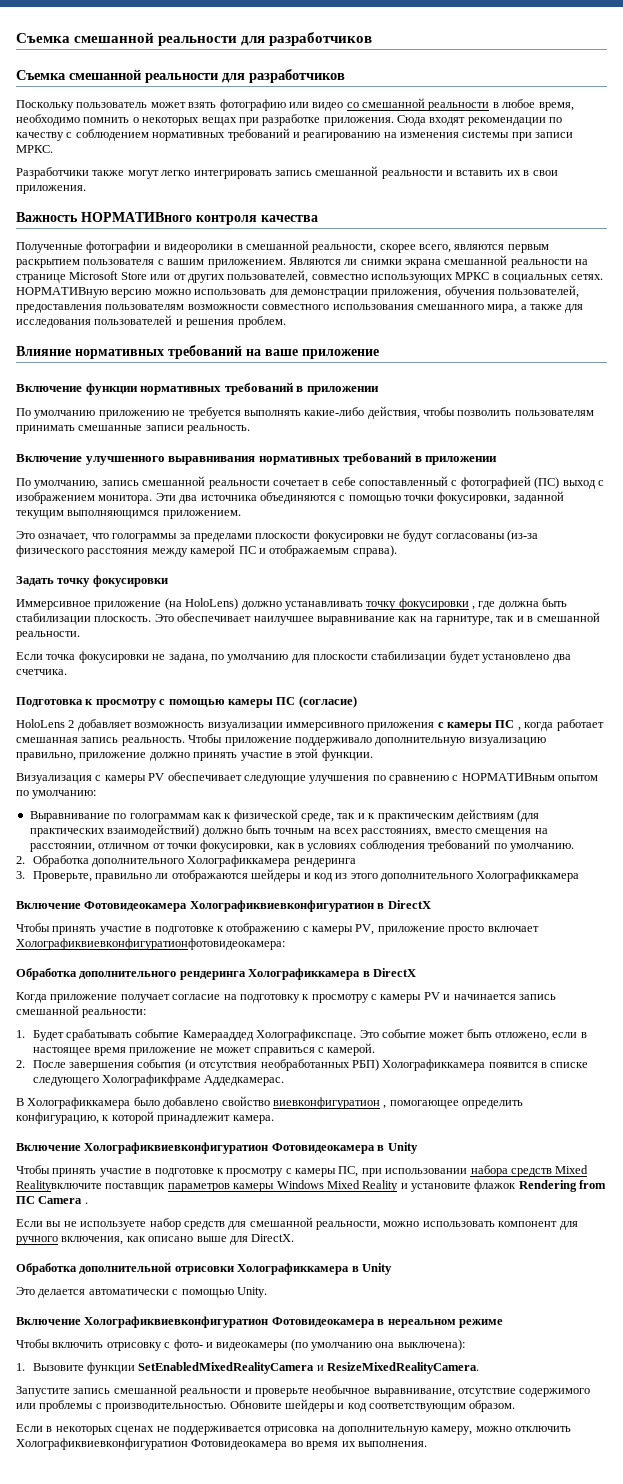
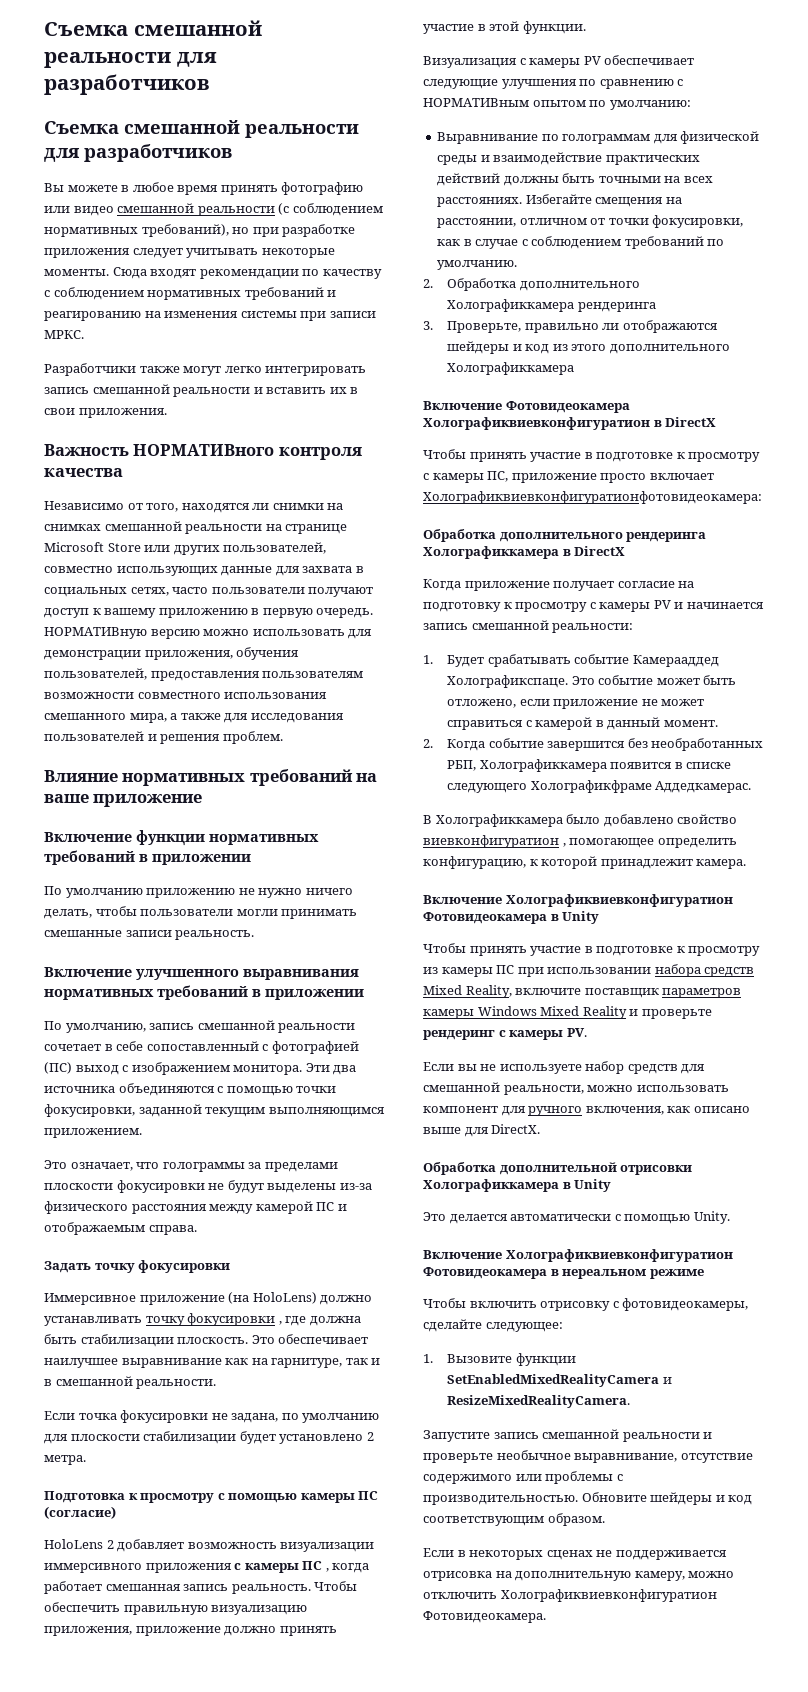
[16,100,217,111] Поскольку пользователь может взять -> [44,182,278,195] Вы можете в любое время принять
[346,98,574,111] [16,114,394,126] со смешанной реальности в любое время, необходимо помнить о некоторых вещах при разработке приложения. -> [117,203,383,216] [44,224,356,237] [44,248,335,258] [44,269,109,276] смешанной реальности (с соблюдением нормативных требований), но при разработке приложения следует учитывать некоторые моменты.
[16,240,549,253] [16,257,441,268] Полученные фотографии и видеоролики в смешанной реальности, скорее всего, являются первым раскрытием пользователя с вашим приложением. Являются ли снимки экрана -> [44,501,344,513] [44,524,101,531] Независимо от того, находятся ли снимки на снимках
[173,274,186,280] от -> (171, 548) none
[455,272,603,283] МРКС в социальных сетях. -> [221,566,364,576] [44,587,374,597] [44,608,374,618] данные для захвата в социальных сетях, часто пользователи получают доступ к вашему приложению в первую очередь.
[188,406,594,419] требуется выполнять какие-либо действия, чтобы позволить пользователям -> [258,888,353,898] [44,906,278,919] нужно ничего делать, чтобы пользователи могли
[435,530,539,542] согласованы (из-за -> [267,1183,372,1193] выделены из-за
[352,545,397,557] справа). -> [148,1225,197,1235] справа.
[552,654,571,663] [16,669,67,675] два счетчика. -> [366,1432,374,1441] [44,1455,86,1465] 2 метра.
[224,737,546,746] [16,752,76,761] приложение поддерживало дополнительную визуализацию правильно, -> [44,1602,308,1615] [44,1626,132,1636] обеспечить правильную визуализацию приложения,
[202,809,540,822] [29,824,472,837] как к физической среде, так и к практическим действиям (для практических взаимодействий) должно быть точным на всех расстояниях, вместо -> [653,131,760,144] [437,152,700,165] [437,173,713,186] [437,194,592,207] для физической среды и взаимодействие практических действий должны быть точными на всех расстояниях. Избегайте
[307,840,425,852] условиях соблюдения -> [475,236,622,249] случае с соблюдением
[226,923,375,935] отображению с камеры PV, -> [688,452,761,462] [423,471,509,483] просмотру с камеры ПС,
[580,1032,587,1038] [32,1047,127,1056] в настоящее время -> (550, 702) none
[327,1043,376,1056] [16,1059,379,1071] камерой. // 2. После завершения события (и отсутствия необработанных РБП) -> [535,717,718,730] [423,738,764,751] [447,760,477,771] камерой в данный момент. // 2. Когда событие завершится без необработанных РБП,
[285,1166,359,1177] с камеры ПС, -> [423,965,515,977] из камеры ПС
[16,1180,102,1192] Realityвключите -> [465,985,582,998] Reality, включите
[411,1180,607,1192] [16,1196,88,1204] установите флажок Rendering from ПС Camera . -> [641,1009,712,1019] [423,1028,587,1040] проверьте рендеринг с камеры PV.
[173,1339,465,1351] фото- и видеокамеры (по умолчанию она выключена): -> [622,1298,749,1311] [423,1319,563,1332] фотовидеокамеры, сделайте следующее:
[191,1439,427,1450] Фотовидеокамера во время их выполнения. -> [423,1611,546,1623] Фотовидеокамера.

